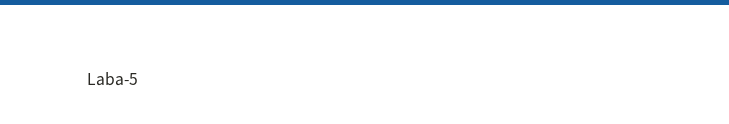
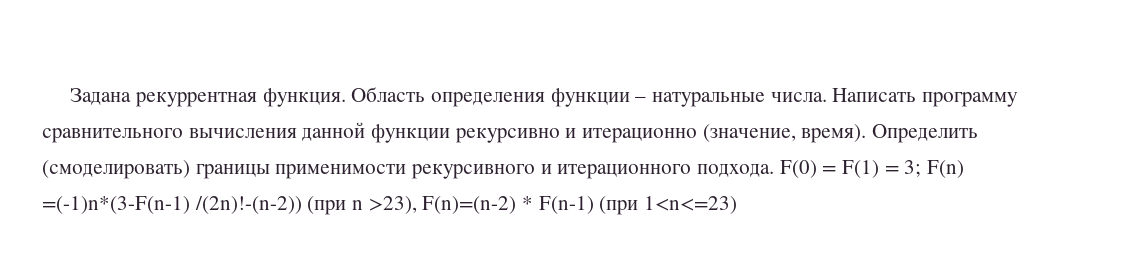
[87,72,138,86] Laba-5 -> [70,87,1019,107] [42,122,979,143] [42,160,965,179] [42,196,738,215] Задана рекуррентная функция. Область определения функции – натуральные числа. Написать программу сравнительного вычисления данной функции рекурсивно и итерационно (значение, время). Определить (смоделировать) границы применимости рекурсивного и итерационного подхода. F(0) = F(1) = 3; F(n) =(-1)n*(3-F(n-1) /(2n)!-(n-2)) (при n >23), F(n)=(n-2) * F(n-1) (при 1<n<=23)

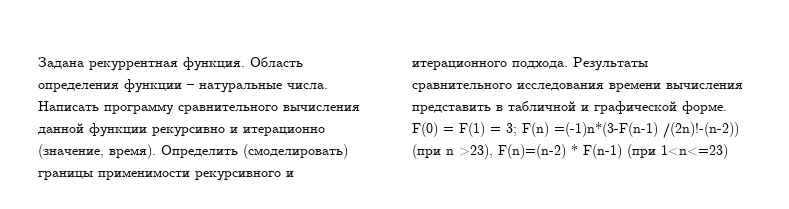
(775, 170) none -> [573,57,648,71] [412,82,743,92] [412,101,727,114] Результаты сравнительного исследования времени вычисления представить в табличной и графической форме.

